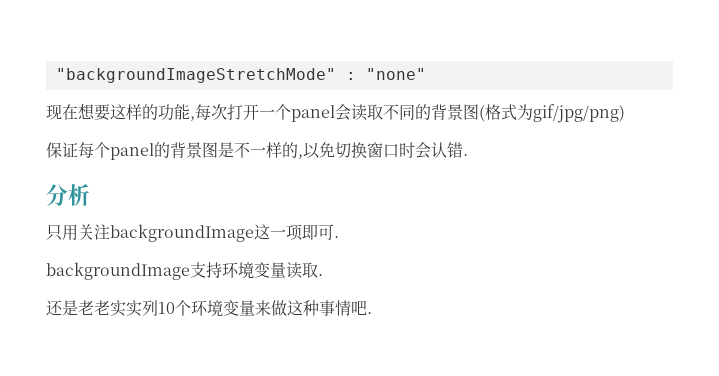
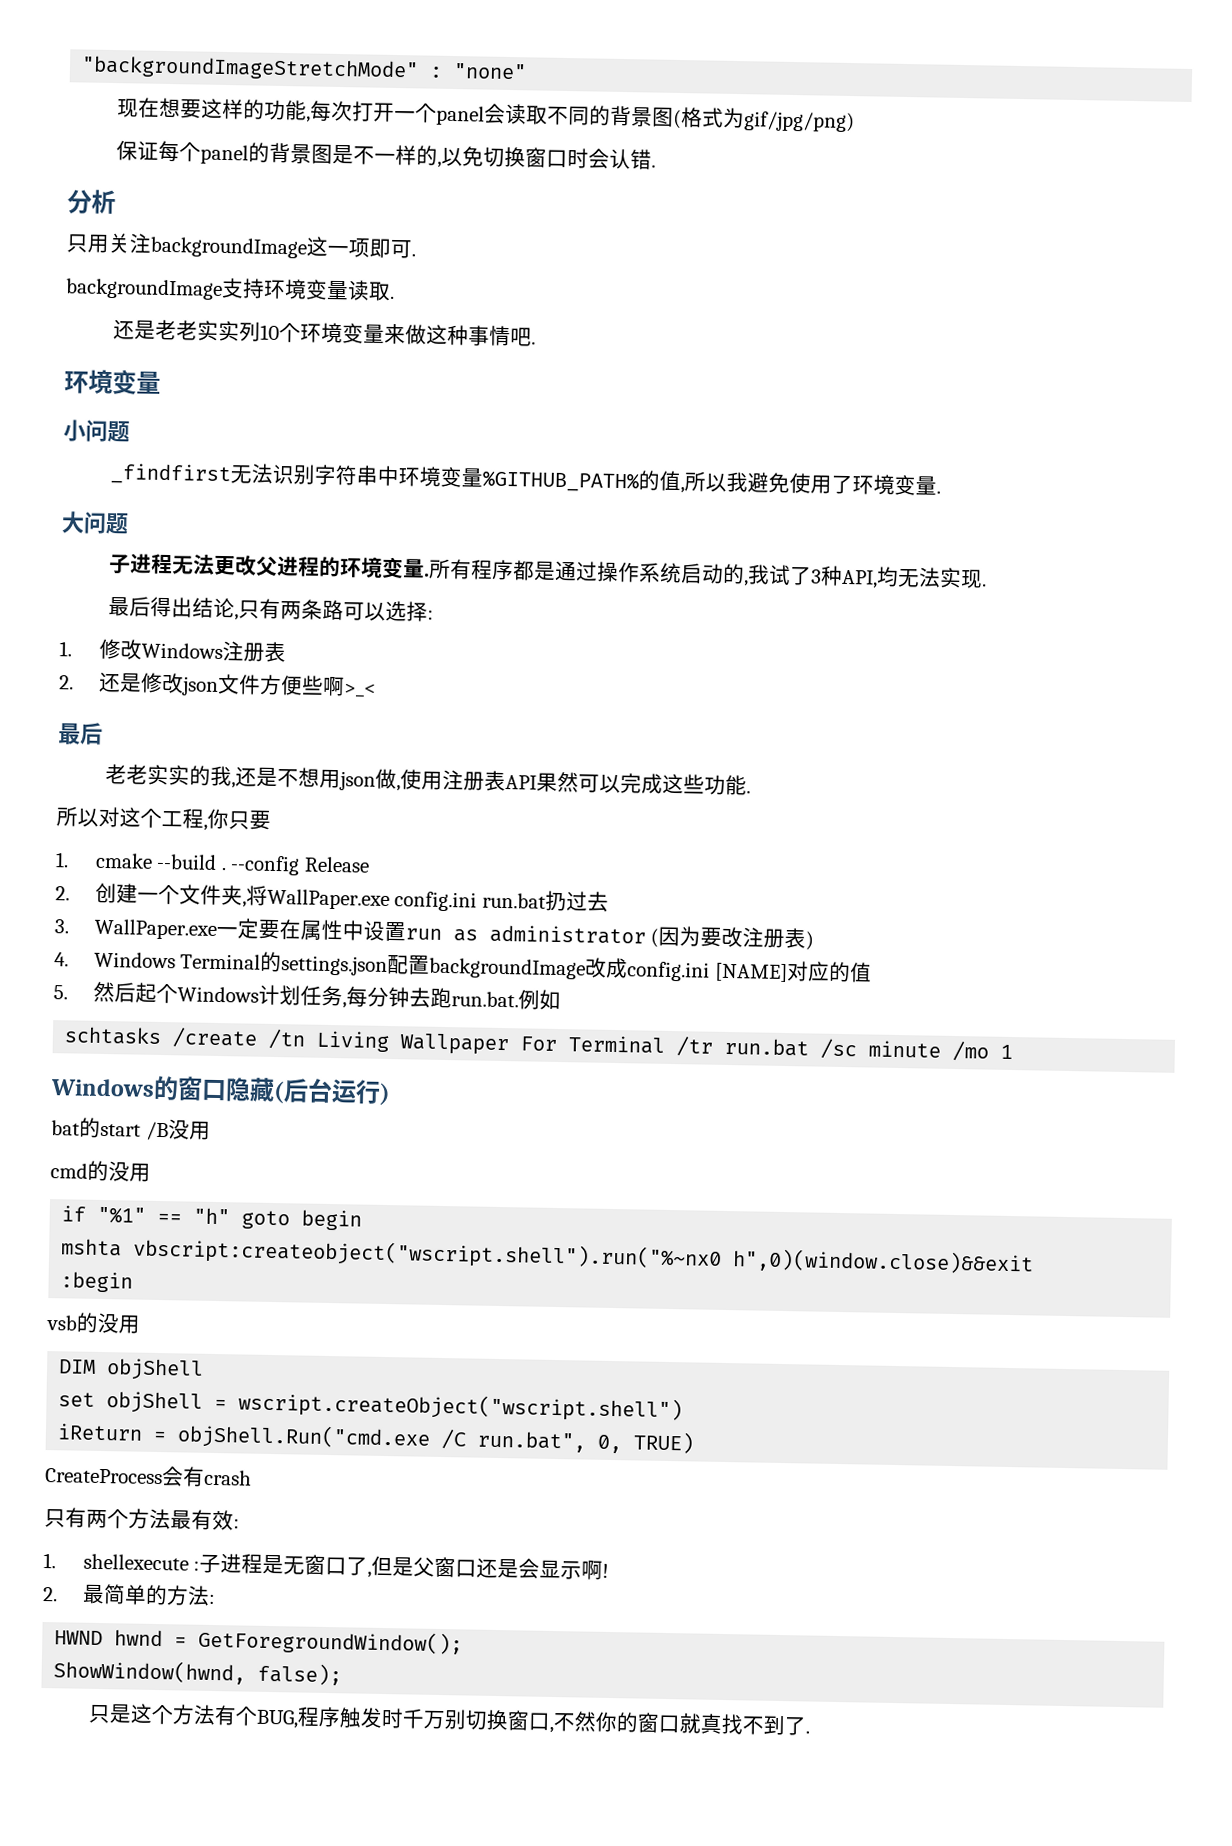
(372, 313) none -> [64,369,161,395] [63,419,130,443] [110,463,942,496] [61,511,129,535] [109,553,988,589] [108,596,435,622] [59,638,286,663] [59,671,377,697] [58,722,103,745] [105,763,752,796] [56,806,271,831] [55,852,370,876] [55,882,609,912] [54,918,815,951] [54,951,872,983] [53,981,561,1011] [64,1026,1014,1062] [50,1075,391,1106] [51,1117,211,1141] [50,1160,151,1182] [61,1205,363,1231] [61,1237,1035,1276] [60,1271,134,1293] [46,1312,141,1334] [58,1358,205,1381] [58,1391,684,1423] [57,1423,696,1454] [45,1466,252,1487] [44,1507,240,1531] [43,1553,610,1580] [42,1584,216,1606] [54,1628,464,1656] [53,1659,343,1686] [88,1703,811,1736] // 环境变量 // 小问题 // _findfirst无法识别字符串中环境变量%GITHUB_PATH%的值,所以我避免使用了环境变量. // 大问题 // 子进程无法更改父进程的环境变量.所有程序都是通过操作系统启动的,我试了3种API,均无法实现. // 最后得出结论,只有两条路可以选择: // 1.修改Windows注册表 // 2.还是修改json文件方便些啊>_< // 最后 // 老老实实的我,还是不想用json做,使用注册表API果然可以完成这些功能. // 所以对这个工程,你只要 // 1. cmake --build . --config Release // 2.创建一个文件夹,将WallPaper.exe config.ini run.bat扔过去 // 3. WallPaper.exe一定要在属性中设置run as administrator (因为要改注册表) // 4. Windows Terminal的settings.json配置backgroundImage改成config.ini [NAME]对应的值 // 5.然后起个Windows计划任务,每分钟去跑run.bat.例如 // schtasks /create /tn Living Wallpaper For Terminal /tr run.bat /sc minute /mo 1 // Windows的窗口隐藏(后台运行) // bat的start /B没用 // cmd的没用 // if "%1" == "h" goto begin // mshta vbscript:createobject("wscript.shell").run("%~nx0 h",0)(window.close)&&exit // :begin // vsb的没用 // DIM objShell // set objShell = wscript.createObject("wscript.shell") // iReturn = objShell.Run("cmd.exe /C run.bat", 0, TRUE) // CreateProcess会有crash // 只有两个方法最有效: // 1. shellexecute :子进程是无窗口了,但是父窗口还是会显示啊! // 2.最简单的方法: // HWND hwnd = GetForegroundWindow(); // ShowWindow(hwnd, false); // 只是这个方法有个BUG,程序触发时千万别切换窗口,不然你的窗口就真找不到了.

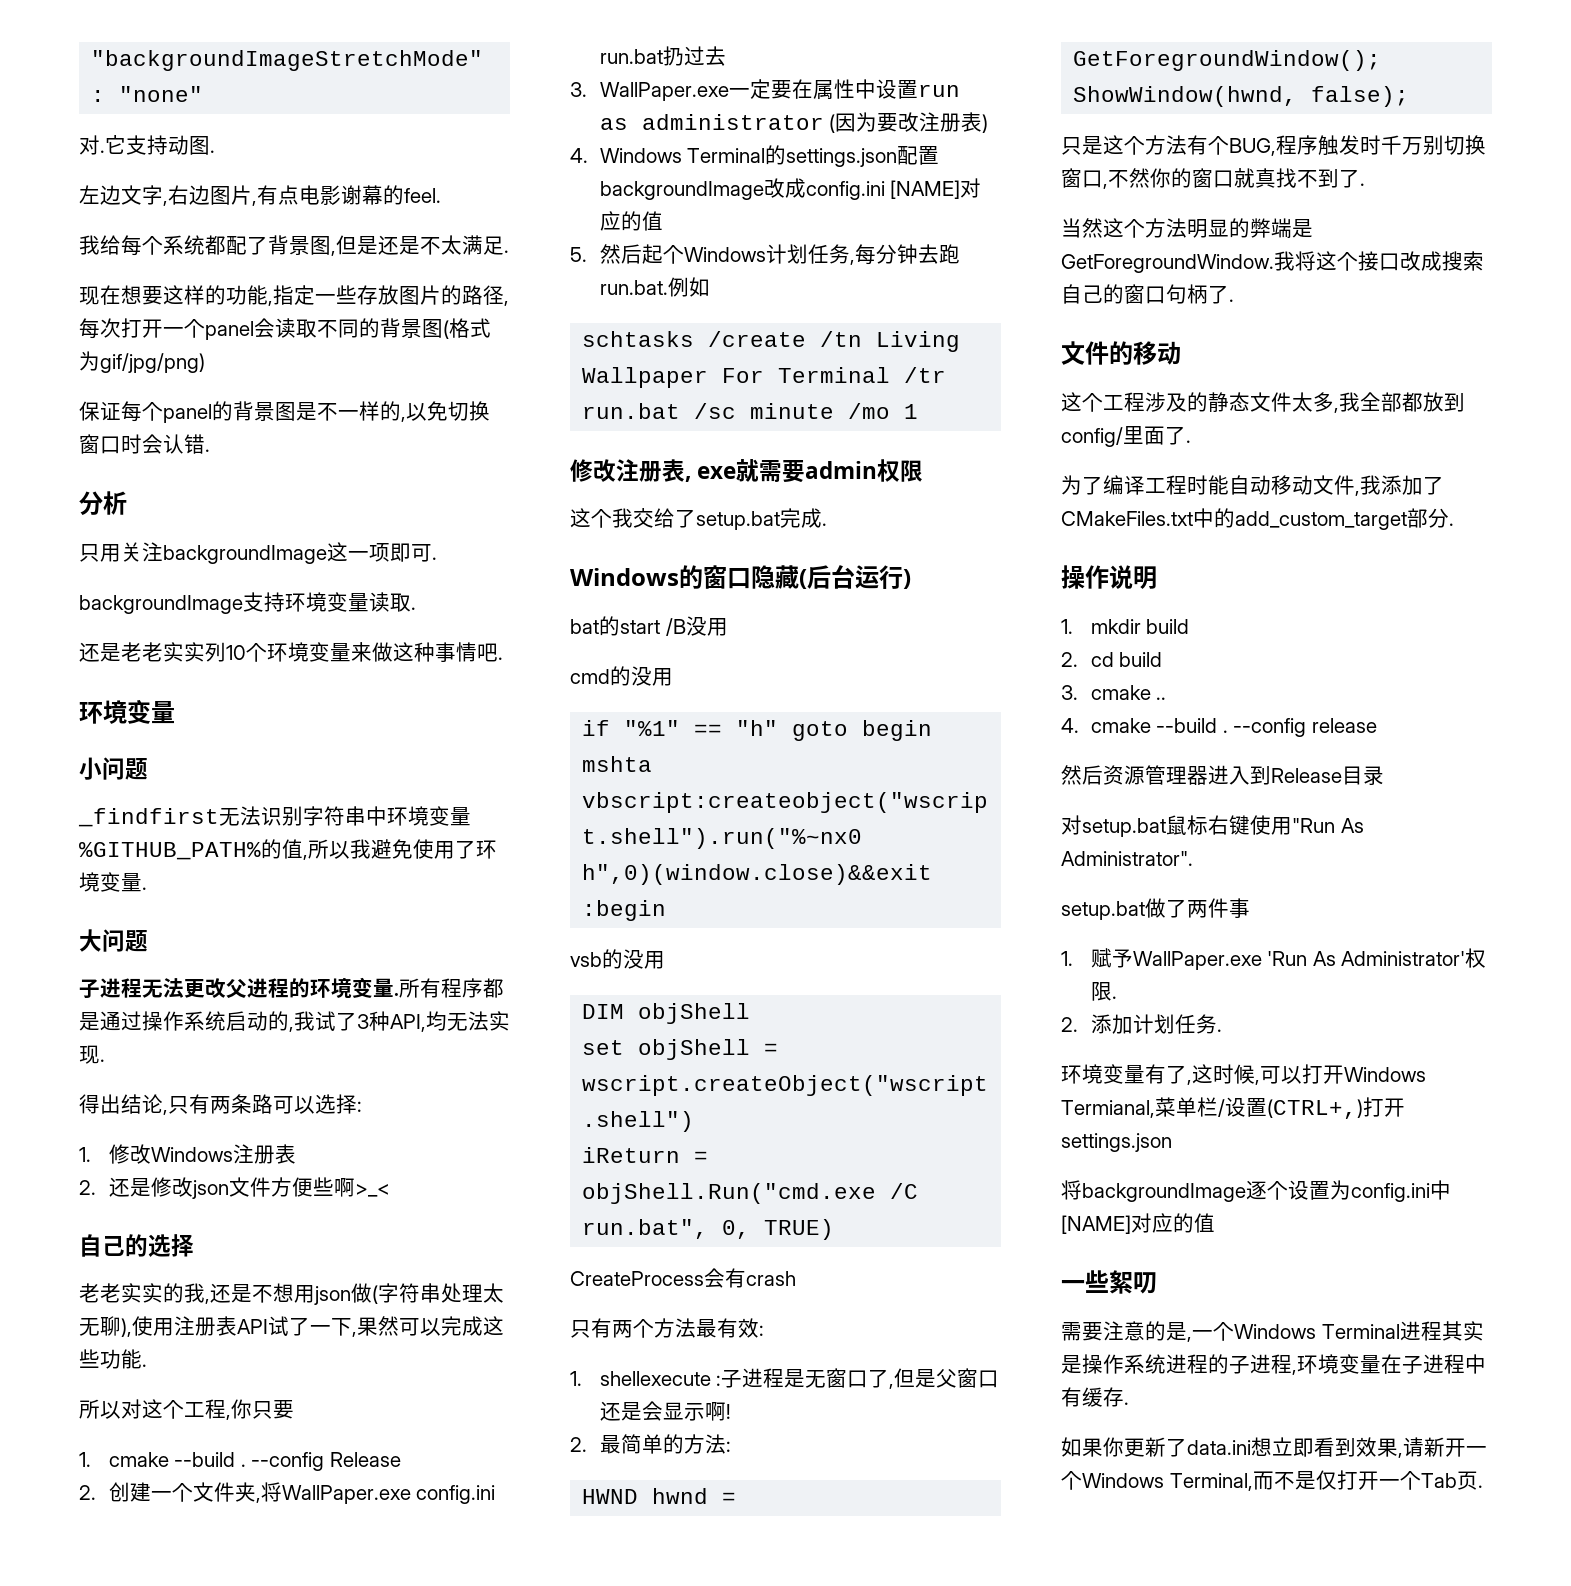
(528, 71) none -> [79,135,215,155] [79,185,441,206] [79,235,509,256] // 对.它支持动图. // 左边文字,右边图片,有点电影谢幕的feel. // 我给每个系统都配了背景图,但是还是不太满足.
(312, 119) none -> [273,285,509,306] 指定一些存放图片的路径,
[108,596,152,617] 最后 -> (105, 1060) none
[58,722,103,745] 最后 -> [79,1234,194,1257] 自己的选择
[396,785,402,792] , -> [372,1283,504,1304] [79,1316,132,1337] (字符串处理太无聊),
(538, 782) none -> [268,1316,357,1337] 试了一下,
(1014, 1052) none -> [570,459,924,483] [570,508,827,530] // 修改注册表, exe就需要admin权限 // 这个我交给了setup.bat完成.
(811, 1732) none -> [1061,218,1313,238] [1061,251,1484,273] [1061,284,1234,304] [1061,341,1181,365] [1061,392,1465,413] [1061,426,1191,447] [1061,475,1444,496] [1061,508,1454,530] [1061,565,1157,589] [1061,619,1190,634] [1061,652,1163,667] [1061,685,1167,700] [1061,718,1377,737] [1061,765,1384,785] [1061,815,1364,837] [1061,851,1193,866] [1061,898,1250,920] [1061,948,1487,970] [1090,981,1117,1001] [1061,1014,1222,1034] [1061,1064,1426,1085] [1061,1097,1405,1119] [1061,1133,1172,1152] [1061,1180,1451,1202] [1061,1213,1215,1234] [1061,1270,1157,1294] [1061,1321,1484,1342] [1061,1354,1486,1375] [1061,1387,1129,1407] [1061,1437,1487,1458] [1061,1470,1483,1491] // 当然这个方法明显的弊端是GetForegroundWindow.我将这个接口改成搜索自己的窗口句柄了. // 文件的移动 // 这个工程涉及的静态文件太多,我全部都放到config/里面了. // 为了编译工程时能自动移动文件,我添加了CMakeFiles.txt中的add_custom_target部分. // 操作说明 // 1. mkdir build // 2. cd build // 3. cmake .. // 4. cmake --build . --config release // 然后资源管理器进入到Release目录 // 对setup.bat鼠标右键使用"Run As Administrator". // setup.bat做了两件事 // 1.赋予WallPaper.exe 'Run As Administrator'权限. // 2.添加计划任务. // 环境变量有了,这时候,可以打开Windows Termianal,菜单栏/设置(CTRL+,)打开settings.json // 将backgroundImage逐个设置为config.ini中[NAME]对应的值 // 一些絮叨 // 需要注意的是,一个Windows Terminal进程其实是操作系统进程的子进程,环境变量在子进程中有缓存. // 如果你更新了data.ini想立即看到效果,请新开一个Windows Terminal,而不是仅打开一个Tab页.

